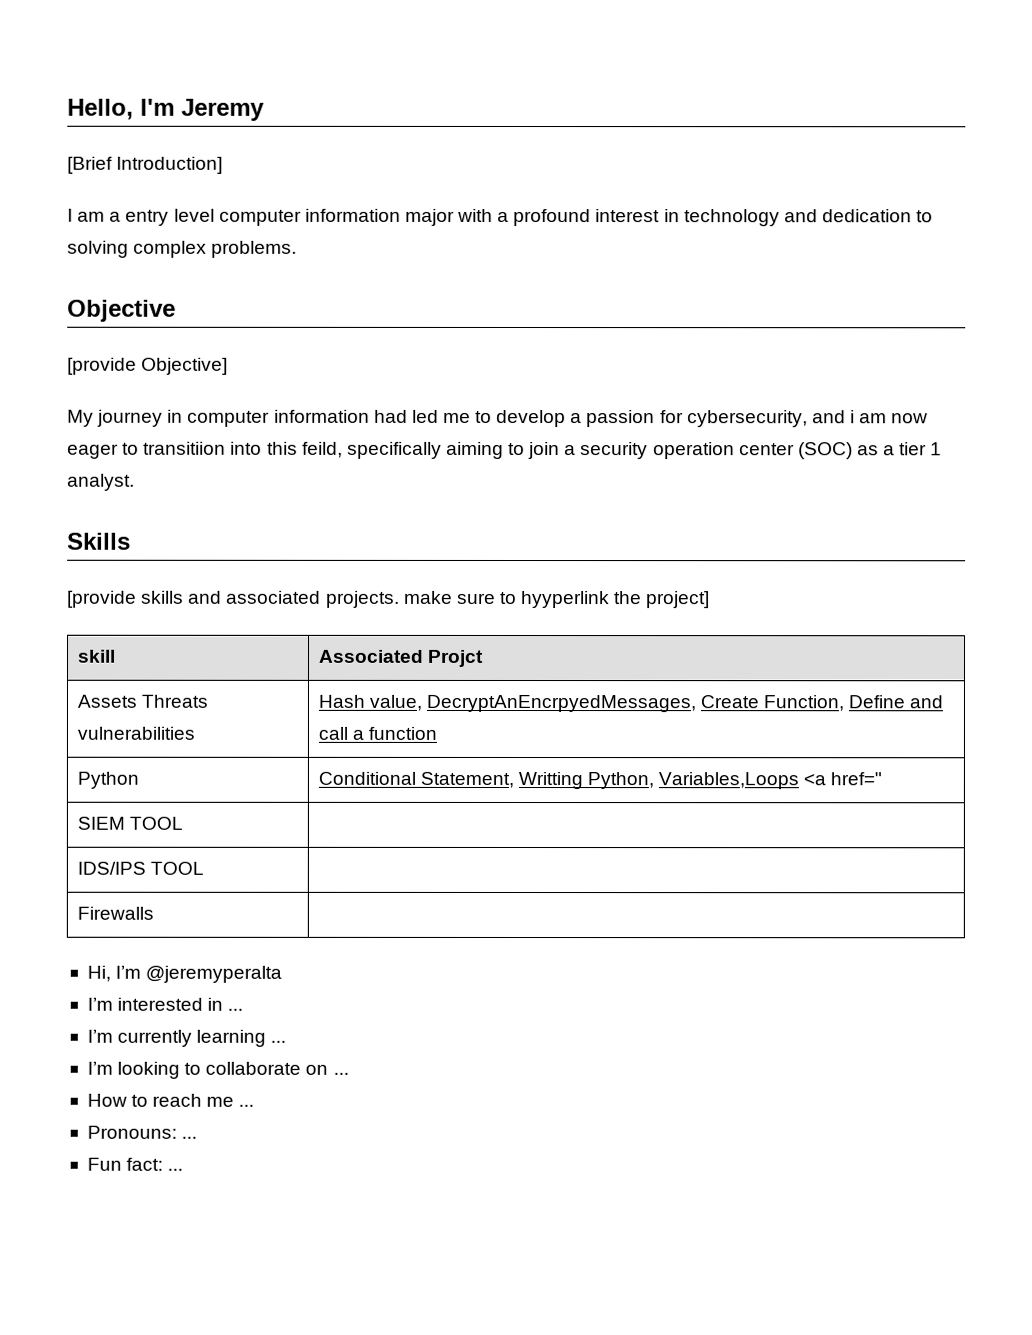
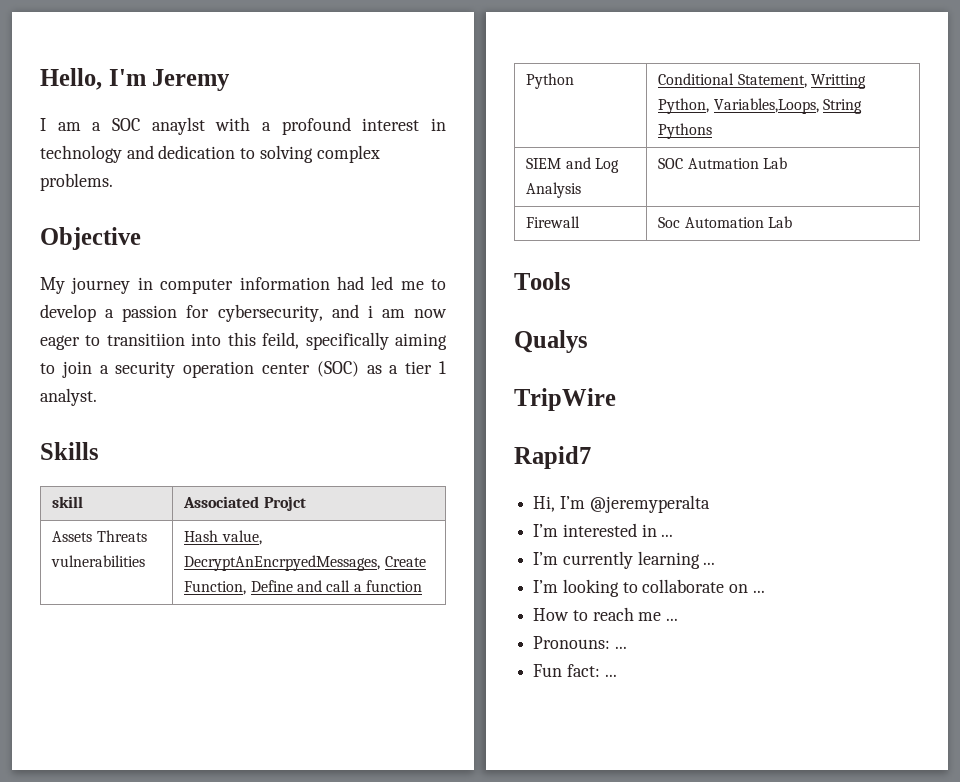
[67,156,224,174] // [Brief Introduction] -> (231, 80) none
[125,208,455,226] entry level computer information major -> [112,117,205,135] SOC anaylst
[67,357,229,375] // [provide Objective] -> (141, 238) none
[67,590,711,609] // [provide skills and associated projects. make sure to hyyperlink the project] -> (99, 451) none
[658,772,883,790] [76,816,183,830] [76,861,204,875] [76,906,154,920] Variables,Loops <a href=" // SIEM TOOL | // IDS/IPS TOOL | // Firewalls | -> [713,98,863,114] [658,123,713,139] [526,157,620,173] [526,182,582,198] [658,157,788,169] [526,216,581,228] [658,216,793,228] [514,272,571,290] [514,330,588,353] [514,388,616,411] [514,446,591,469] Variables,Loops, String Pythons // SIEM and Log Analysis | SOC Autmation Lab // Firewall | Soc Automation Lab // Tools // Qualys // TripWire // Rapid7

